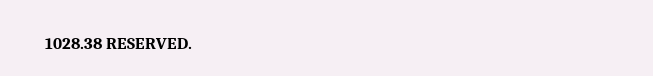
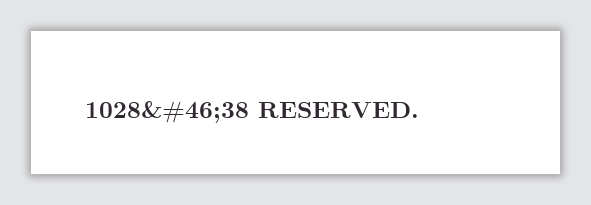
[45,38,102,49] 1028.38 -> [85,101,249,123] 1028&#46;38

